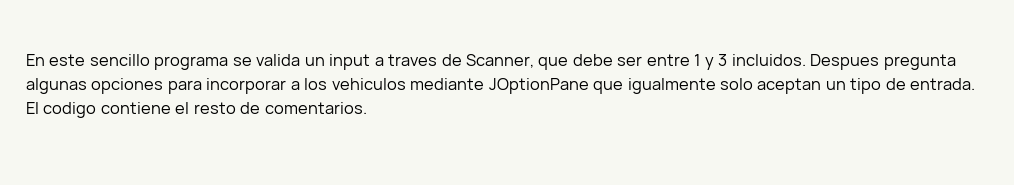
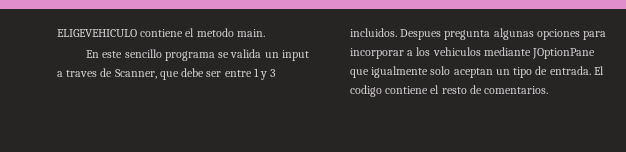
(26, 60) none -> [57,28,265,37] ELIGEVEHICULO contiene el metodo main. //

